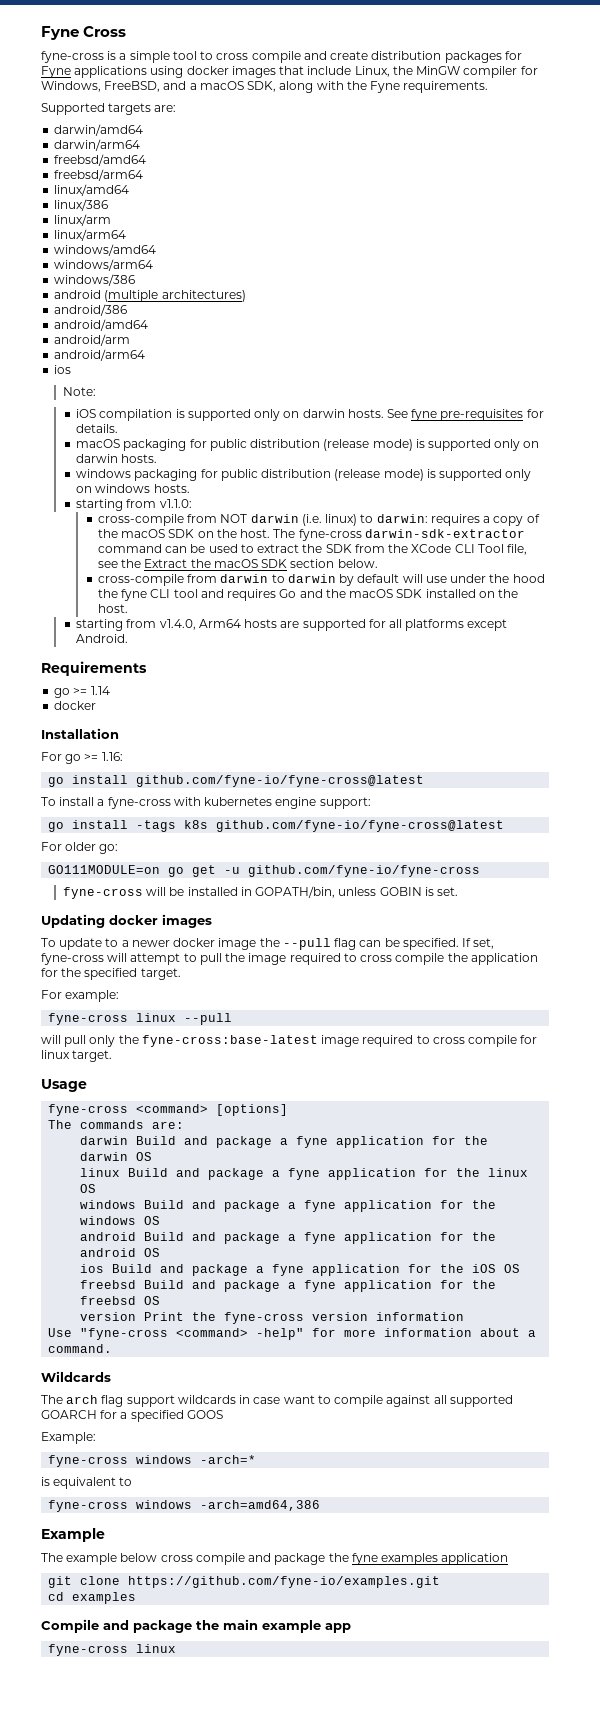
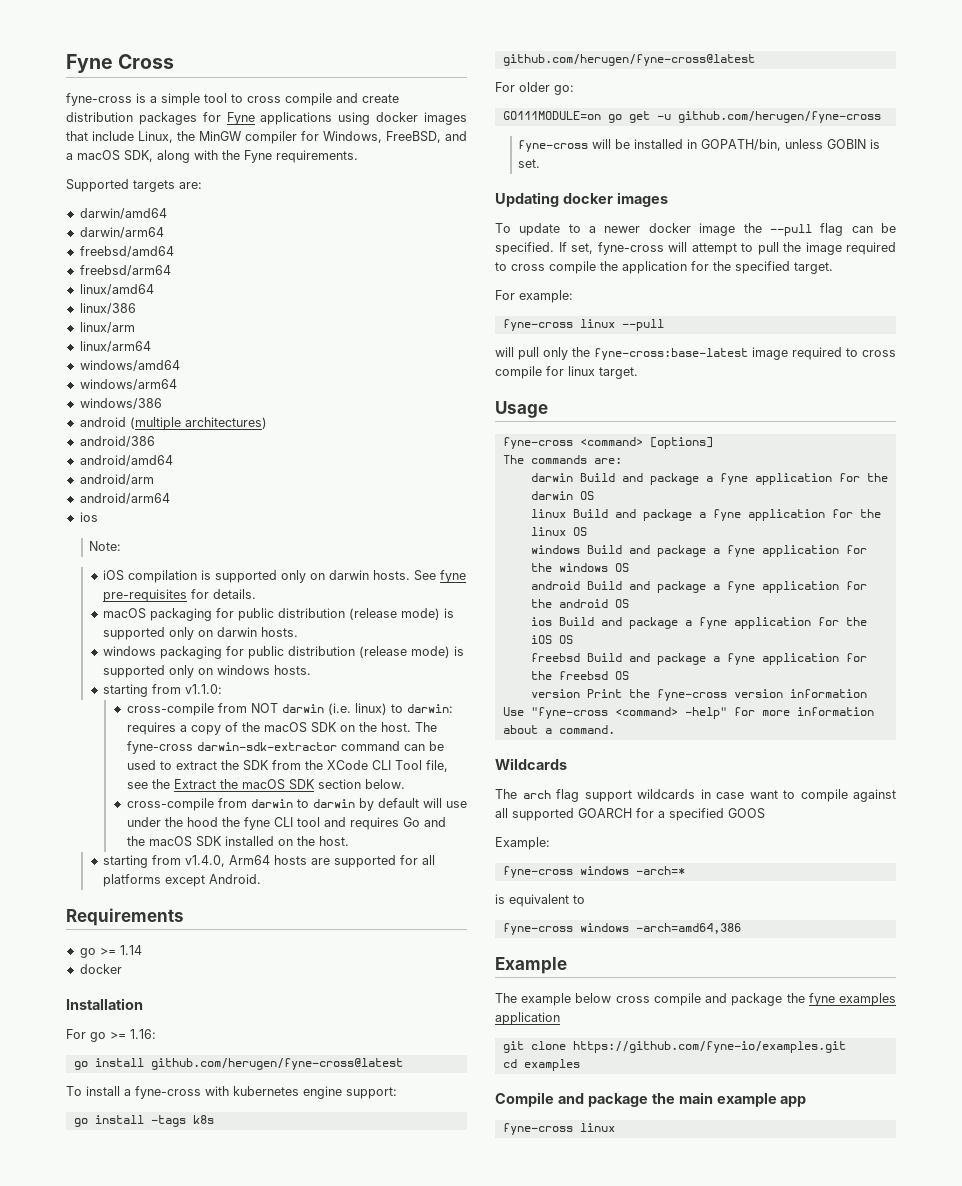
[136,775,425,787] github.com/fyne-io/fyne-cross@latest -> [150,1058,403,1070] github.com/herugen/fyne-cross@latest
[216,820,505,832] github.com/fyne-io/fyne-cross@latest -> [502,54,755,66] github.com/herugen/fyne-cross@latest
[248,865,481,877] github.com/fyne-io/fyne-cross -> [677,111,881,123] github.com/herugen/fyne-cross

